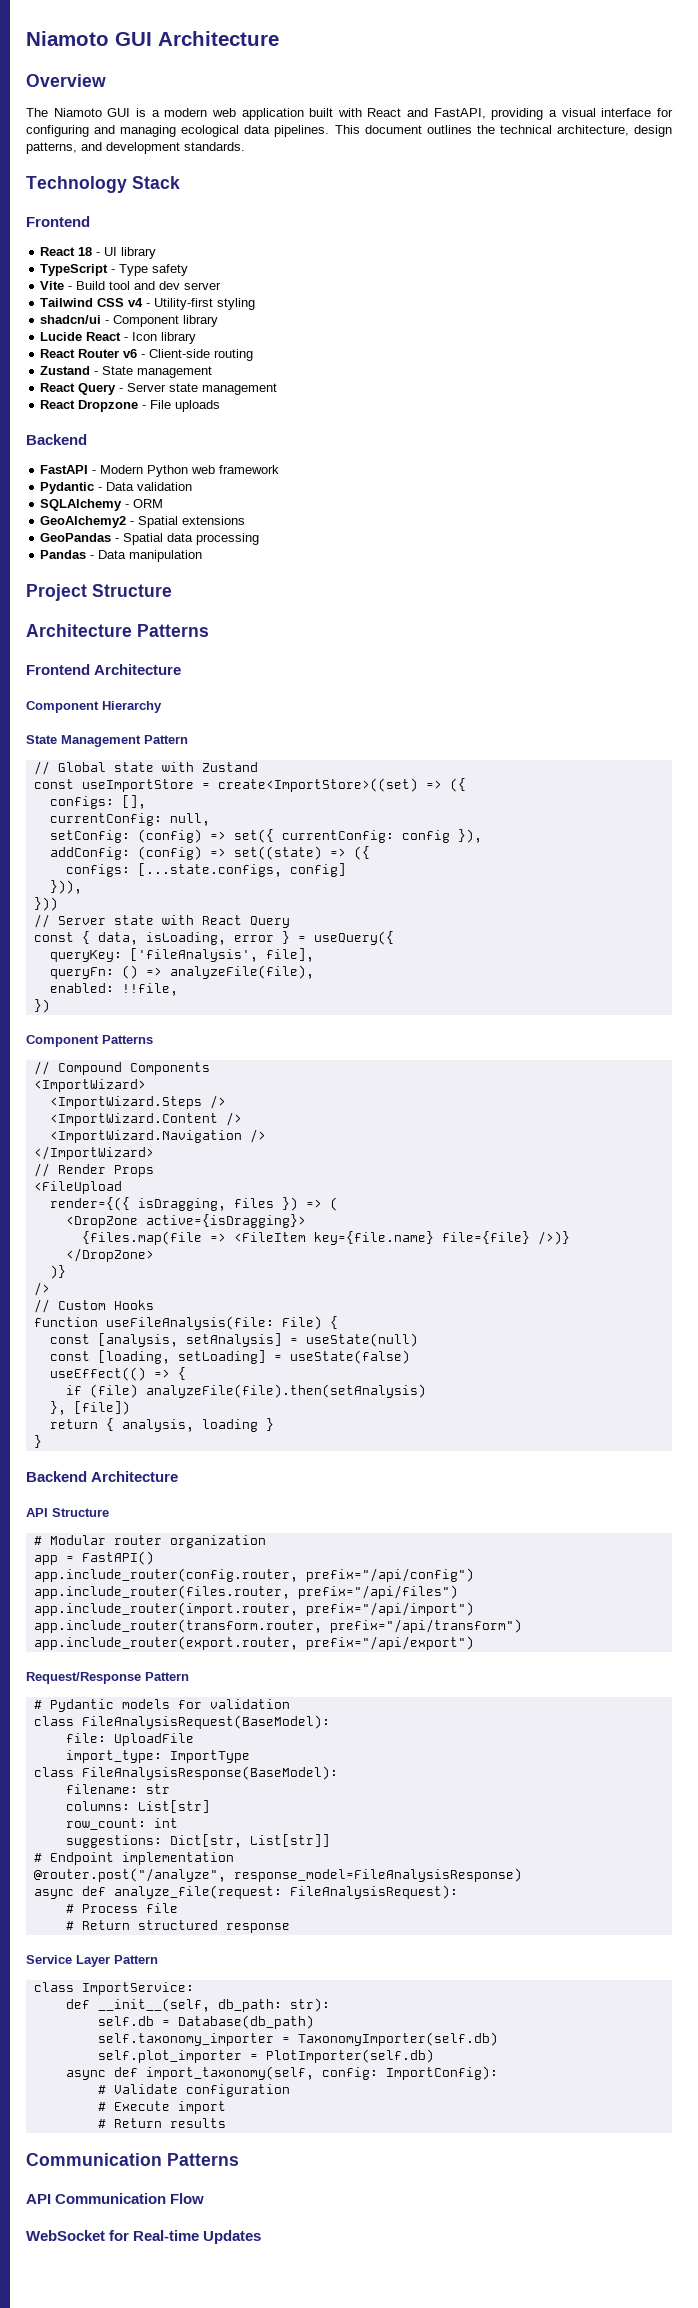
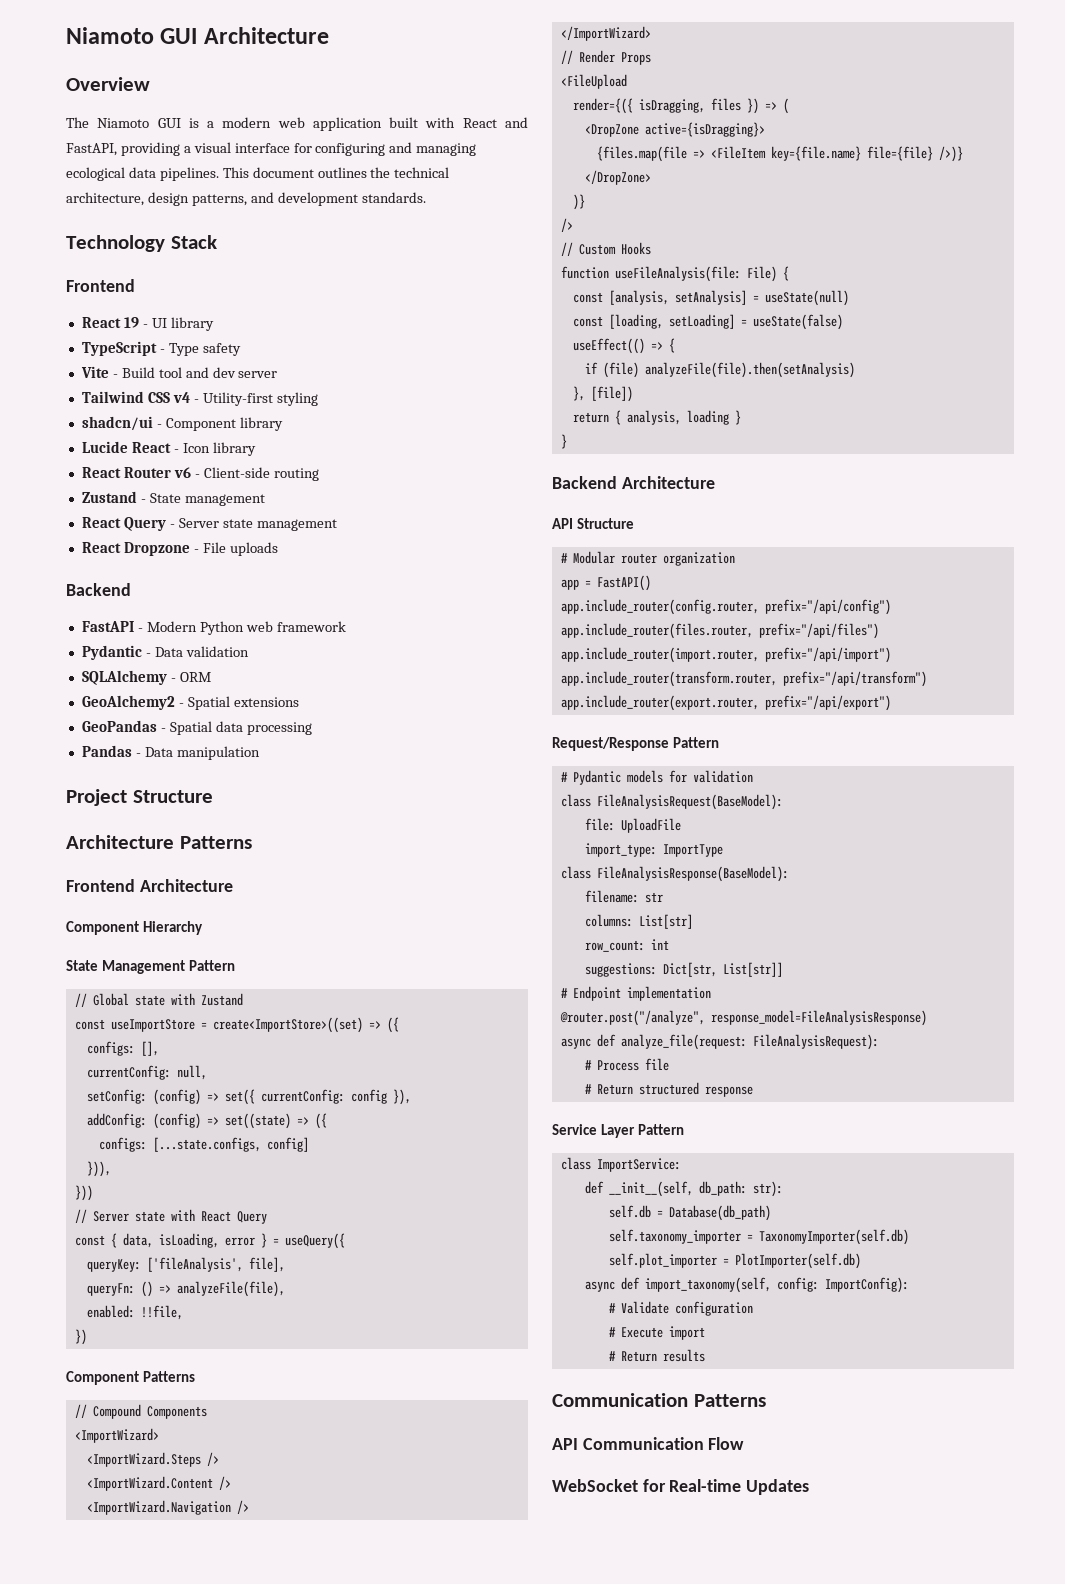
[78,247,93,256] 18 -> [123,317,139,328] 19

